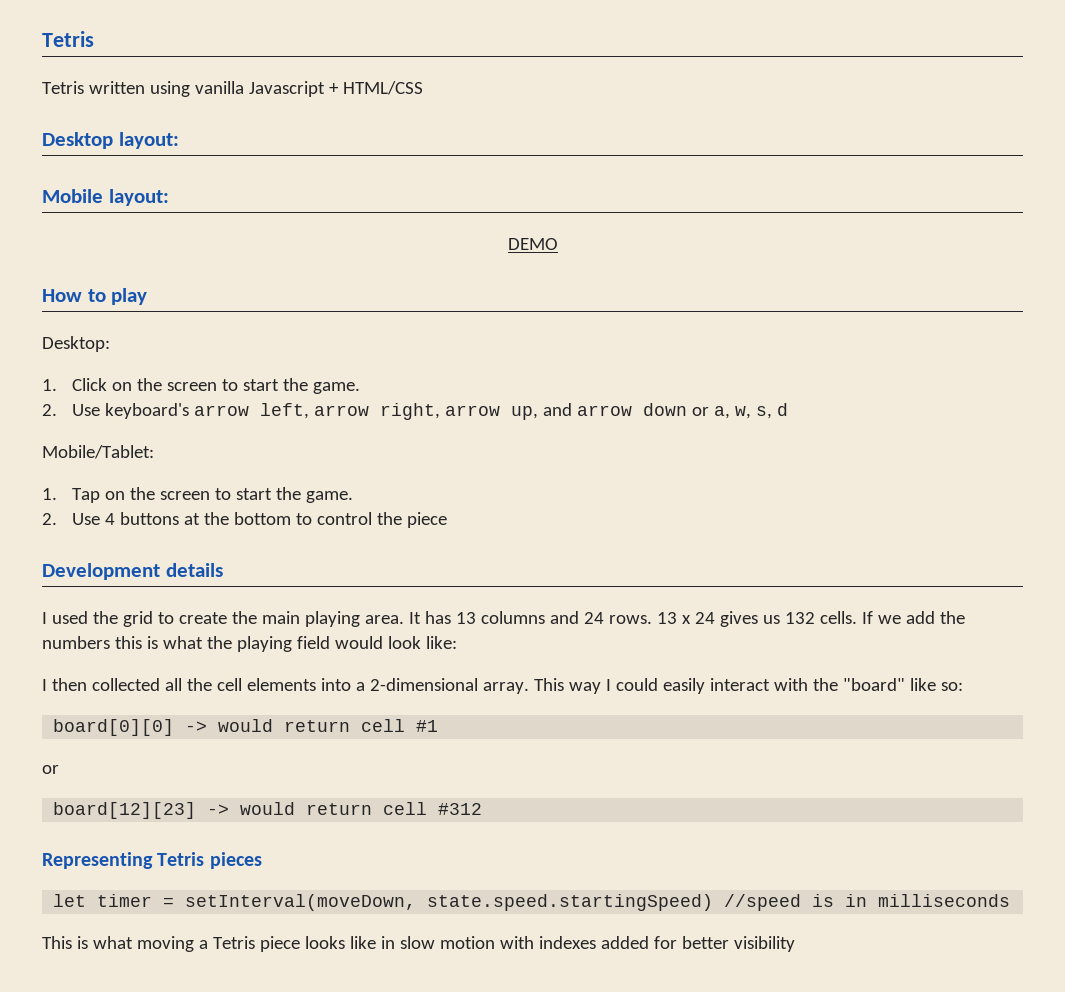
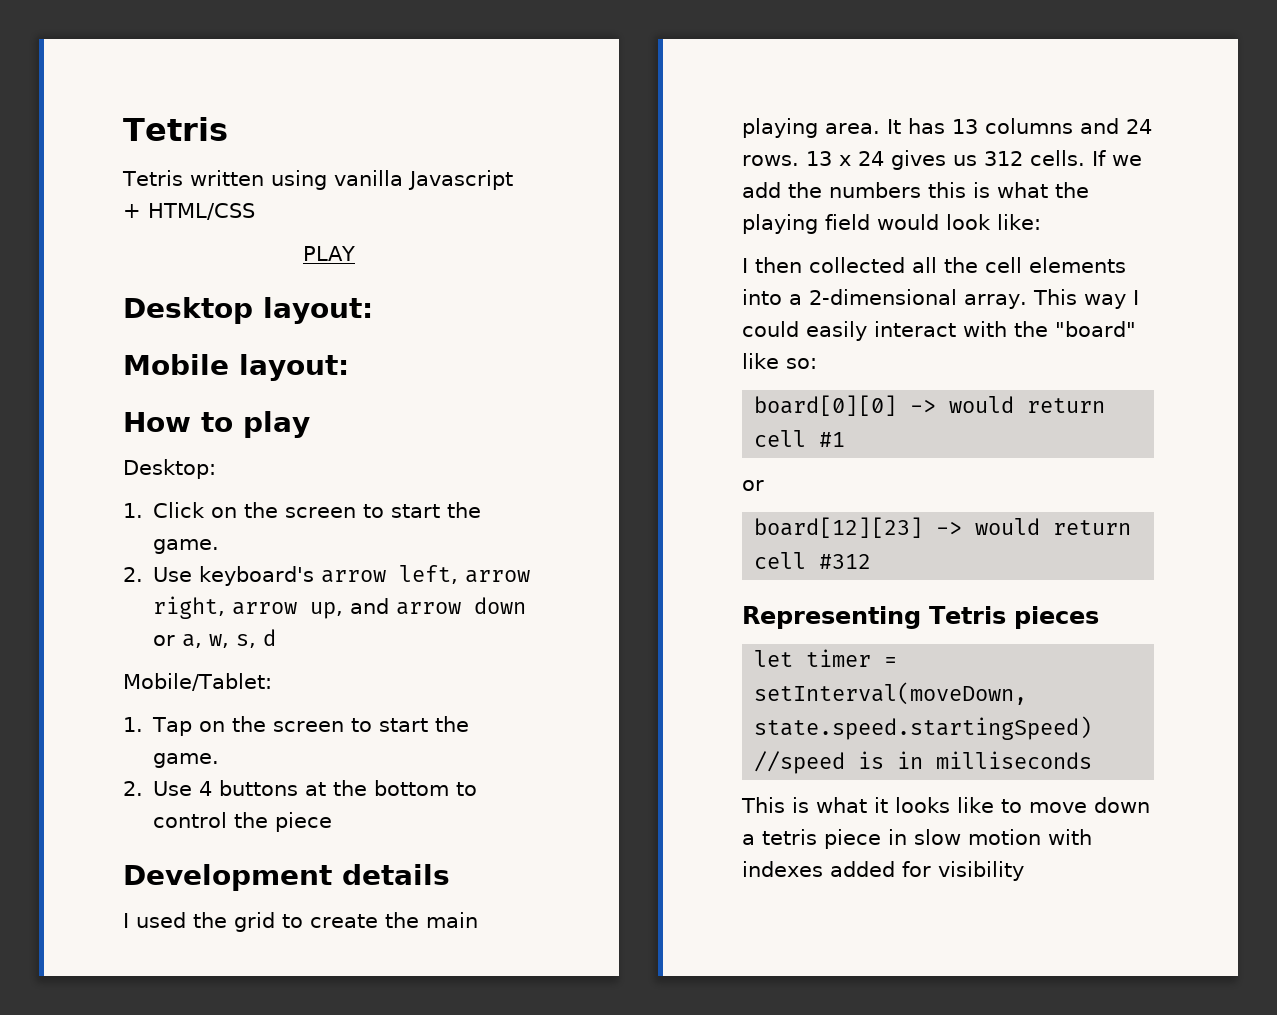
(423, 88) none -> [303,246,356,261] // PLAY
[507,238,558,250] // DEMO -> (349, 367) none
[784,612,815,624] 132 -> [984,151,1023,166] 312
[136,936,376,952] moving a Tetris piece looks like -> [874,797,1150,813] [742,829,881,849] it looks like to move down a tetris piece
[681,936,729,949] better -> (931, 869) none

